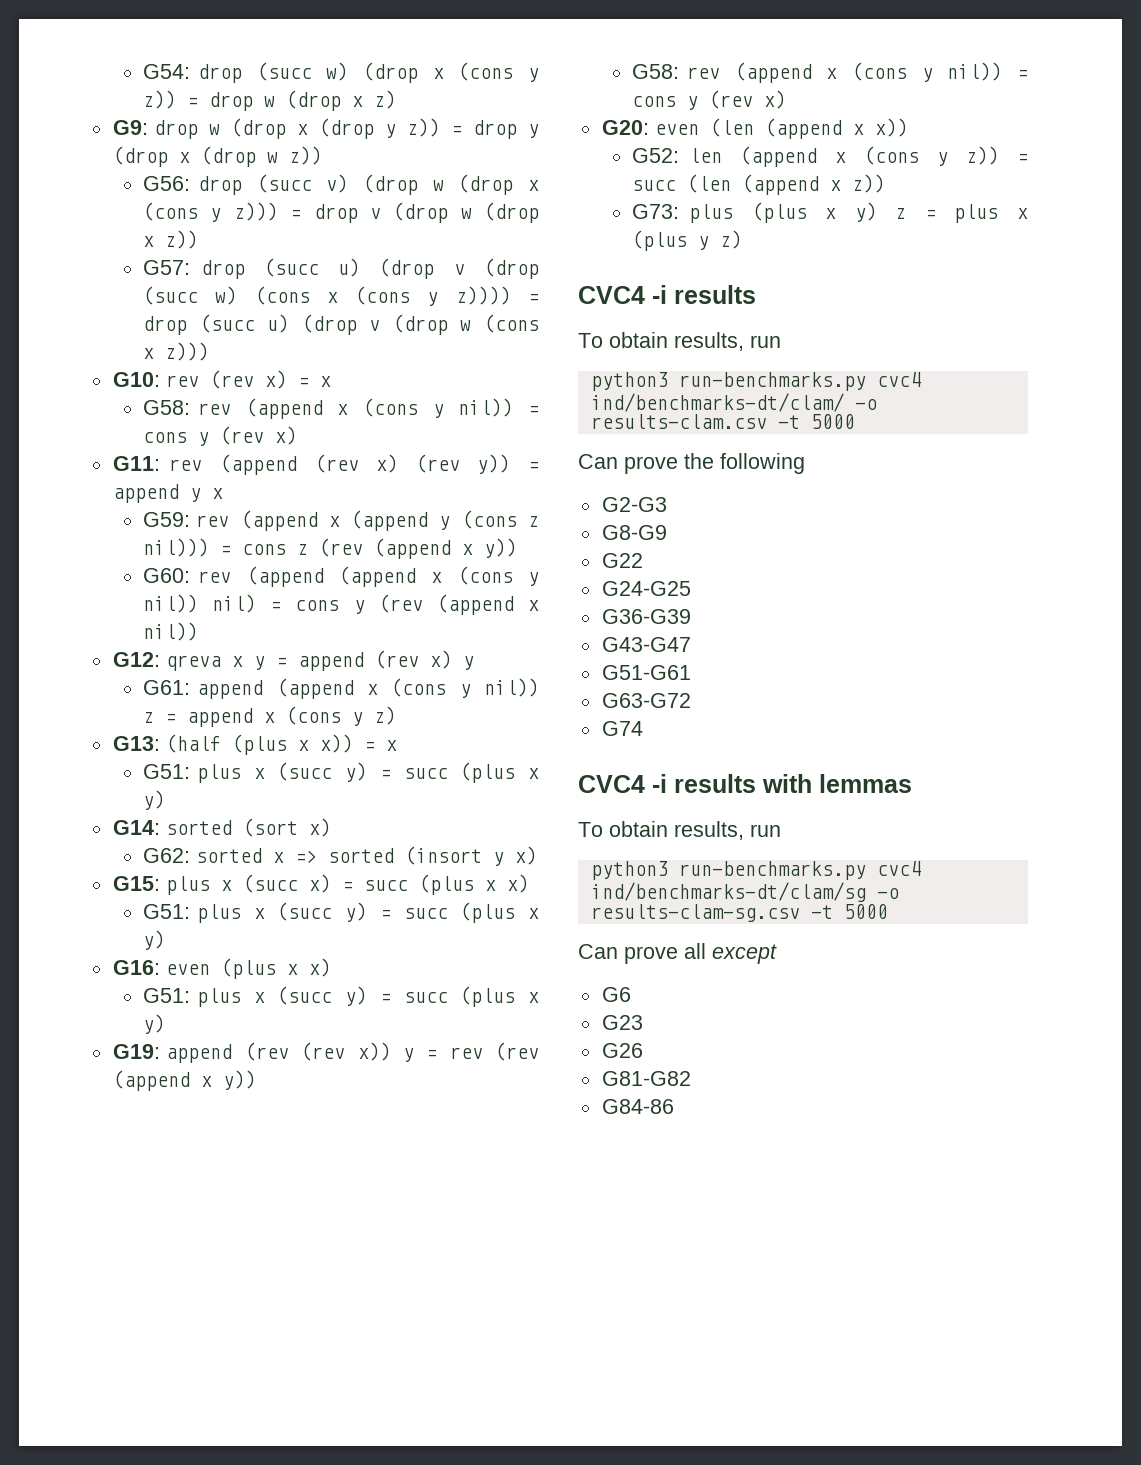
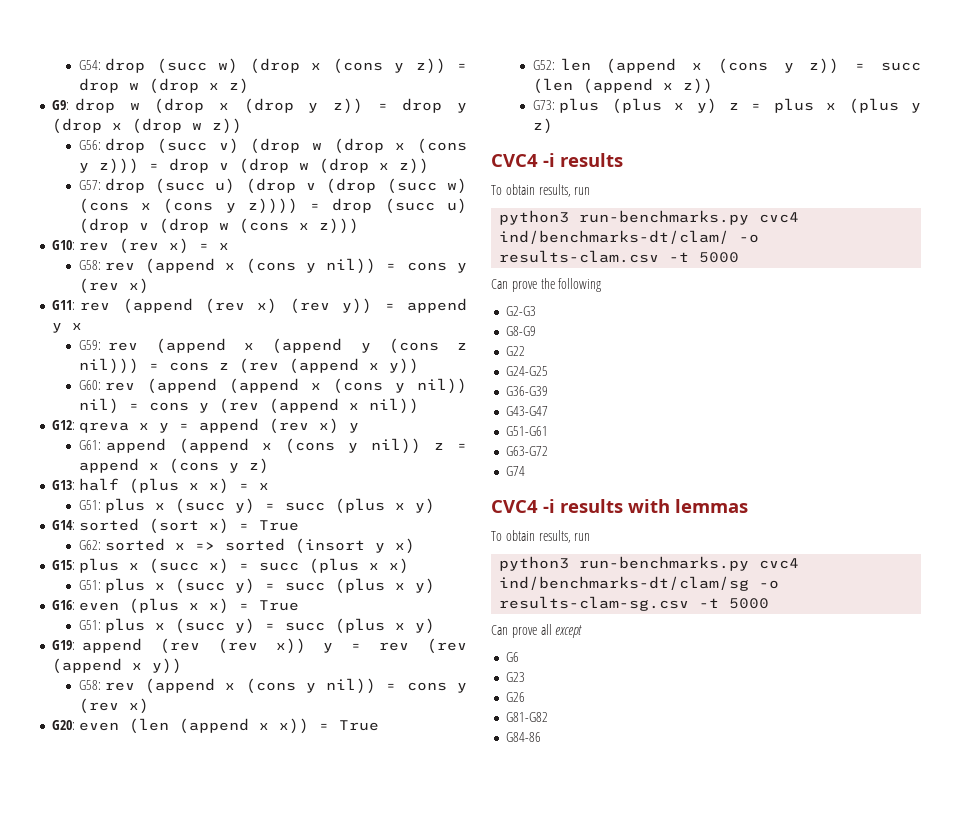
[165,734,353,755] (half (plus x x)) -> [79,478,230,494] half (plus x x)
(331, 827) none -> [239,520,300,531] = True
(331, 967) none -> [239,600,300,611] = True
(908, 127) none -> [319,720,380,731] = True

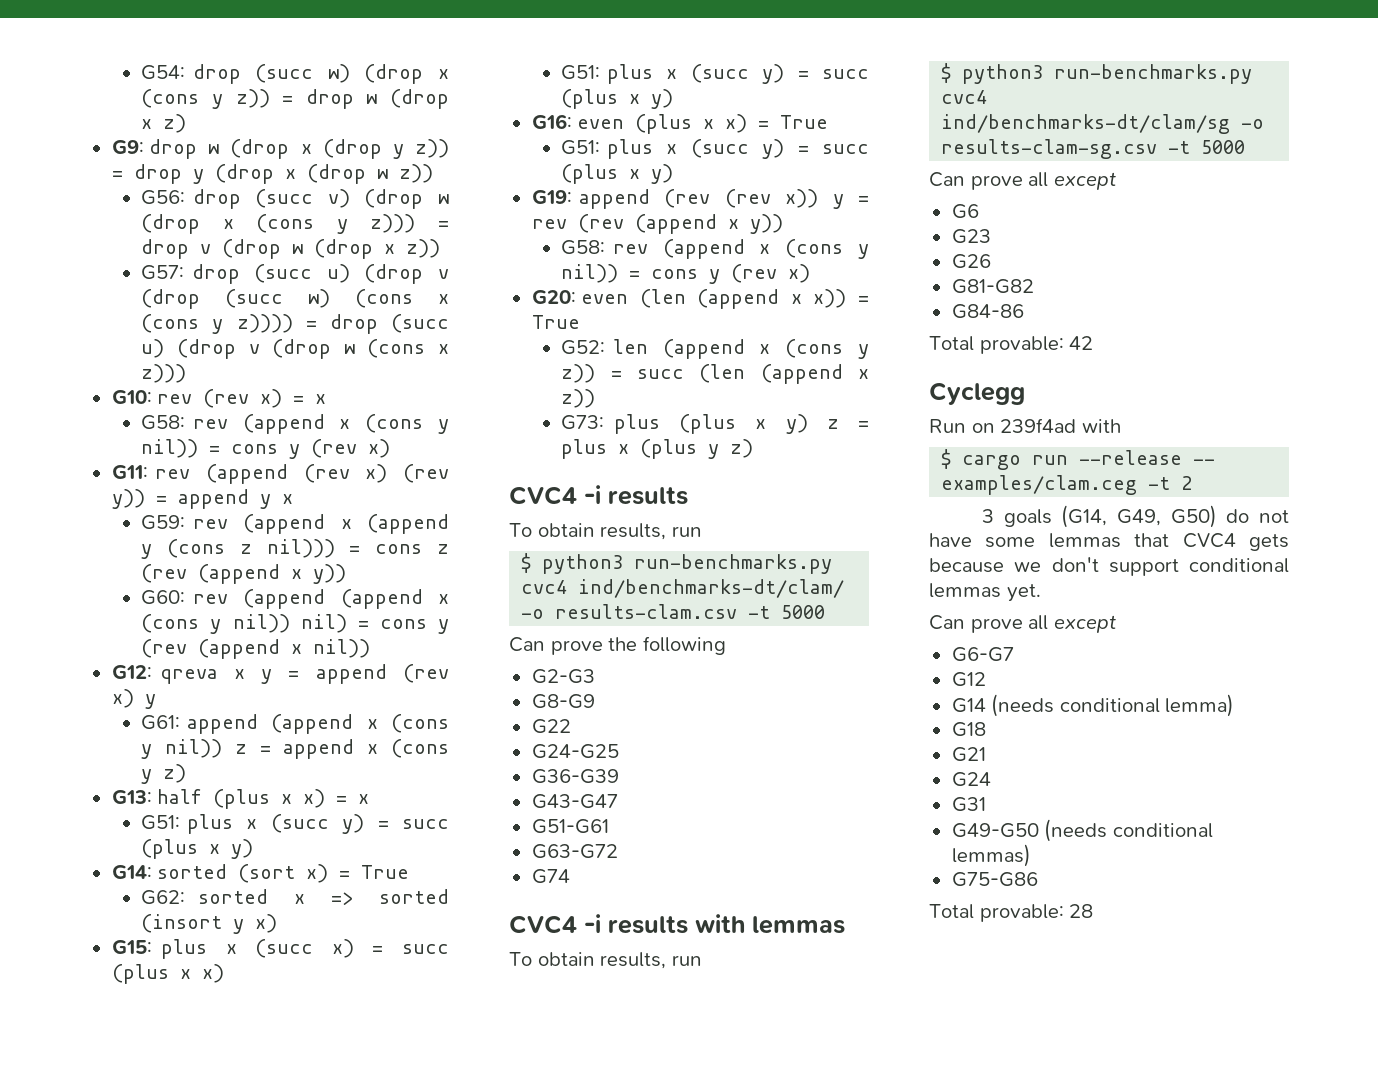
(591, 191) none -> [521,553,532,573] $
(591, 537) none -> [941,63,952,83] $
(542, 737) none -> [929,336,1094,354] [929,382,1025,405] [929,418,1121,433] [941,449,1216,470] [941,475,1193,495] [982,505,1289,528] [929,533,1289,551] [929,557,1289,576] [929,583,1041,602] [929,615,1116,633] [951,647,1014,662] [951,672,986,687] [951,694,1235,717] [951,722,986,737] [951,747,986,762] [951,772,991,787] [951,797,986,812] [951,819,1213,842] [951,844,1031,867] [951,872,1038,887] [929,904,1094,922] // Total provable: 42 // Cyclegg // Run on 239f4ad with // $ cargo run --release -- examples/clam.ceg -t 2 // 3 goals (G14, G49, G50) do not have some lemmas that CVC4 gets because we don't support conditional lemmas yet. // Can prove all except // G6-G7 // G12 // G14 (needs conditional lemma) // G18 // G21 // G24 // G31 // G49-G50 (needs conditional lemmas) // G75-G86 // Total provable: 28

